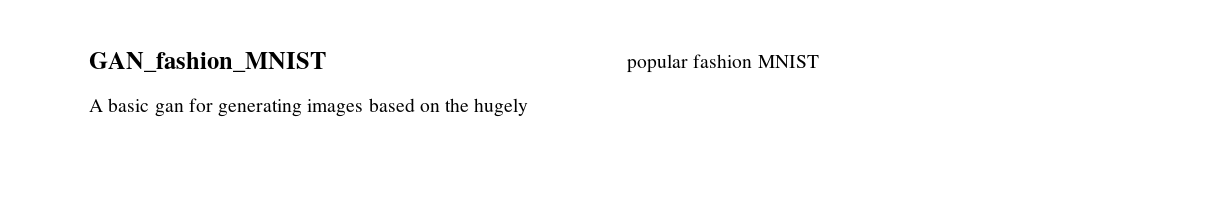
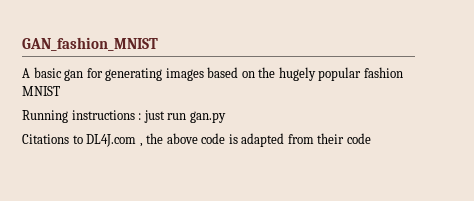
(819, 61) none -> [22,110,226,123] [22,133,371,147] // Running instructions : just run gan.py // Citations to DL4J.com , the above code is adapted from their code

